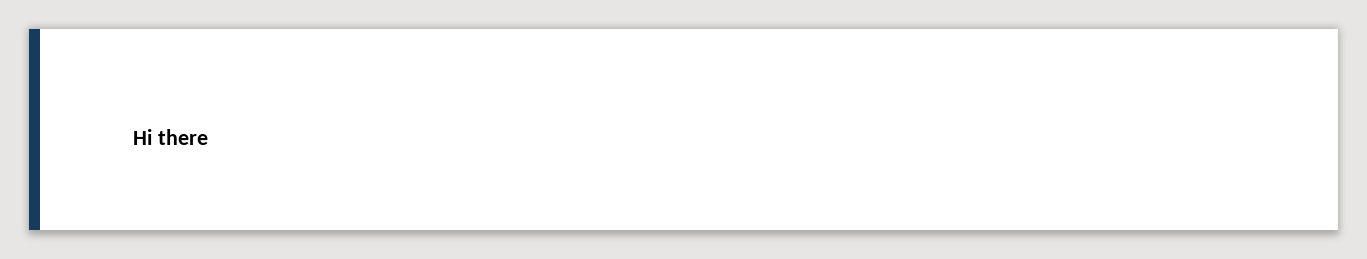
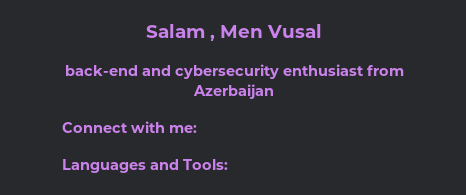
[133,129,208,145] Hi there -> [146,24,322,41] [64,64,404,79] [193,84,274,99] [62,121,197,133] [62,159,228,173] Salam , Men Vusal // back-end and cybersecurity enthusiast from Azerbaijan // Connect with me: // Languages and Tools:

